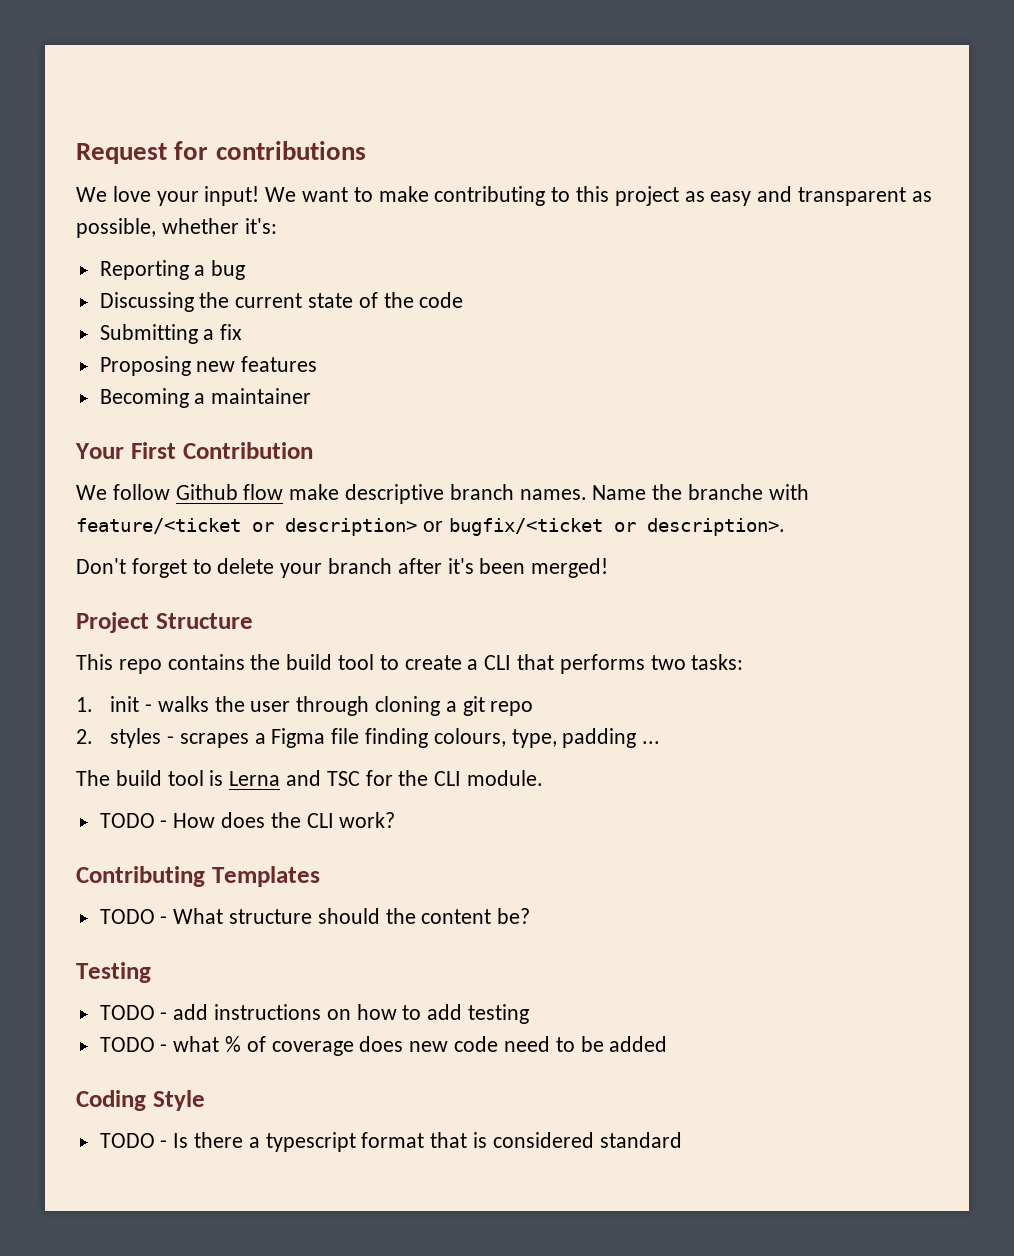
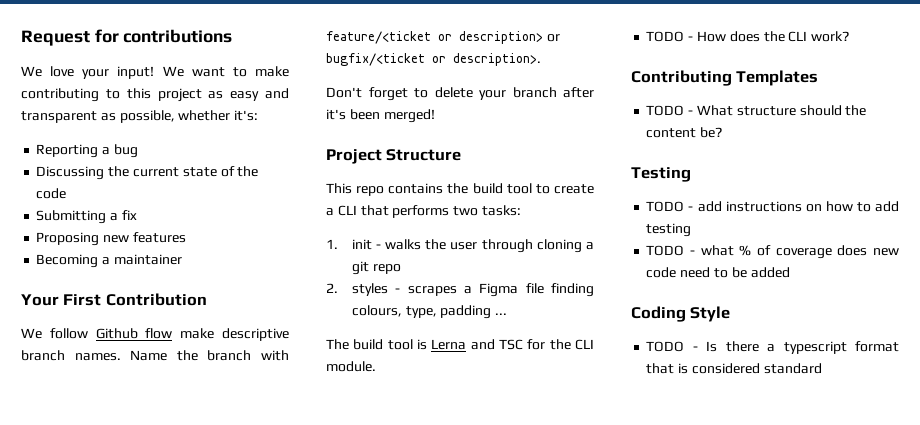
[688,484,764,500] branche -> [207,350,252,361] branch

